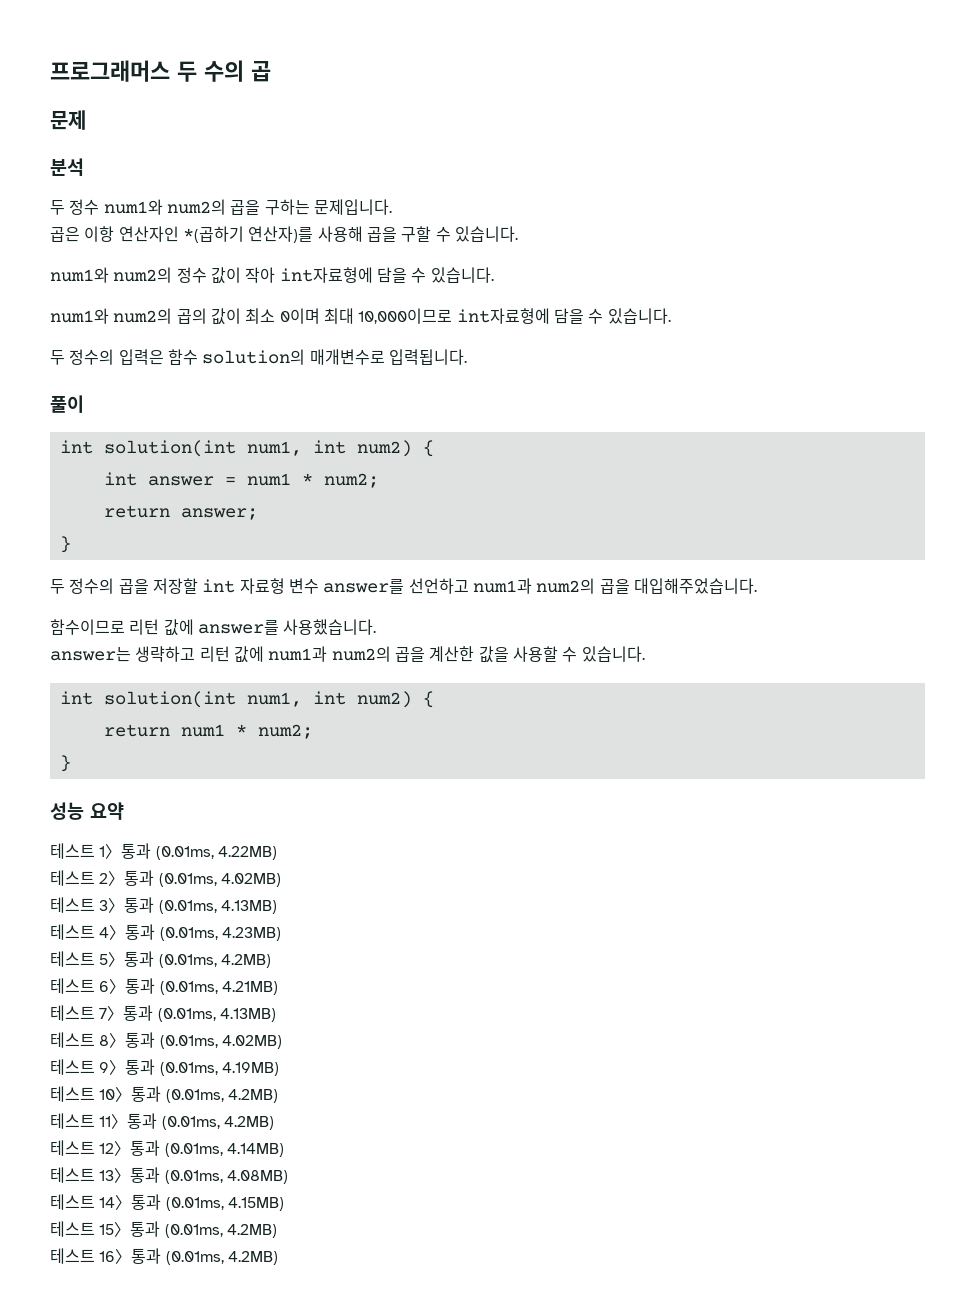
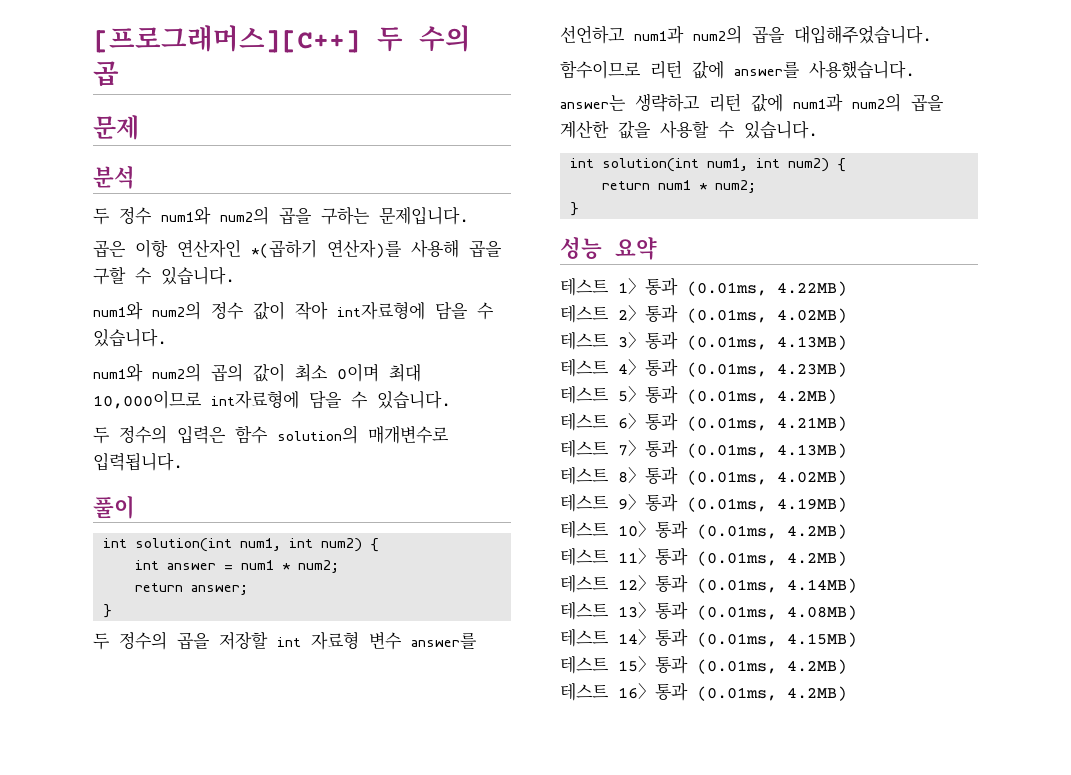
[50,60,170,82] 프로그래머스 -> [93,25,361,53] [프로그래머스][C++]

